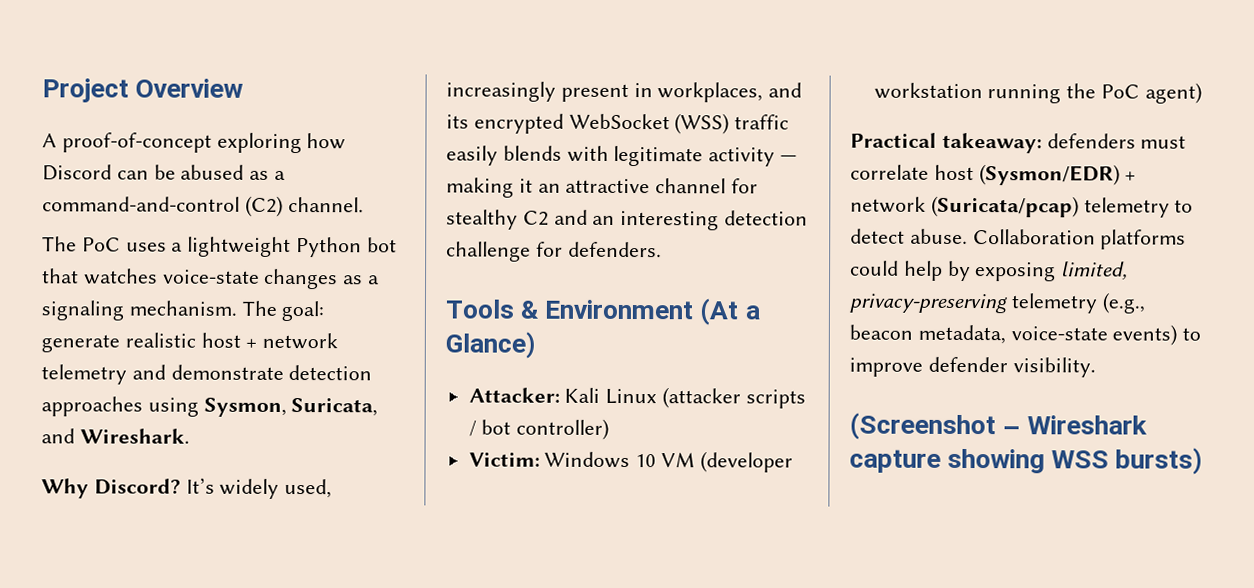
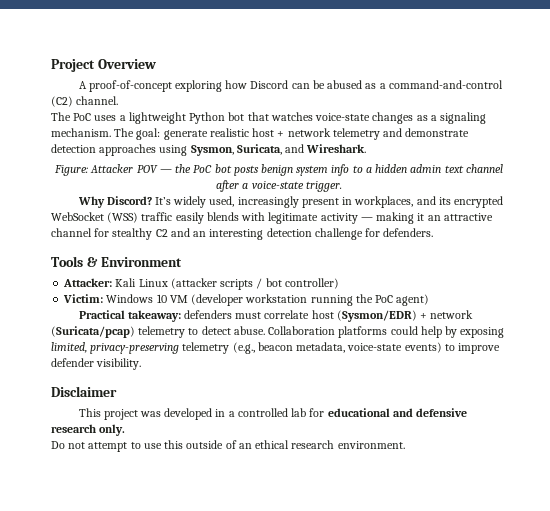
(190, 436) none -> [54,164,503,176] [216,180,342,192] // Figure: Attacker POV — the PoC bot posts benign system info to a hidden admin text channel after a voice-state trigger.
[699,298,760,326] [445,331,536,359] (At a Glance) -> (182, 262) none
[849,412,1148,441] [849,447,1204,475] (Screenshot – Wireshark capture showing WSS bursts) -> [51,386,117,397] [78,408,468,420] [51,424,126,436] [51,440,405,452] Disclaimer // This project was developed in a controlled lab for educational and defensive research only. // Do not attempt to use this outside of an ethical research environment.

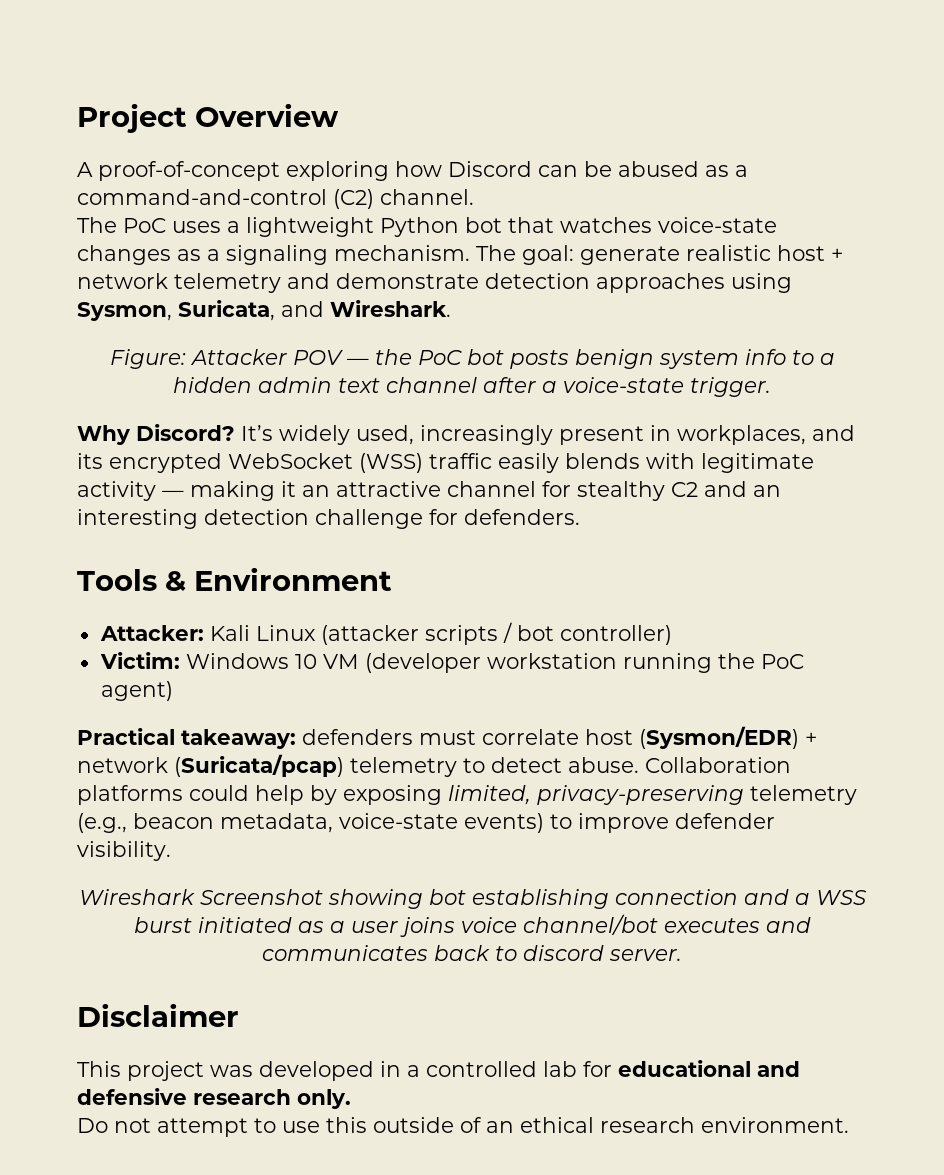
(142, 364) none -> [78,889,867,909] [133,914,811,937] [262,945,682,961] // Wireshark Screenshot showing bot establishing connection and a WSS burst initiated as a user joins voice channel/bot executes and communicates back to discord server.

